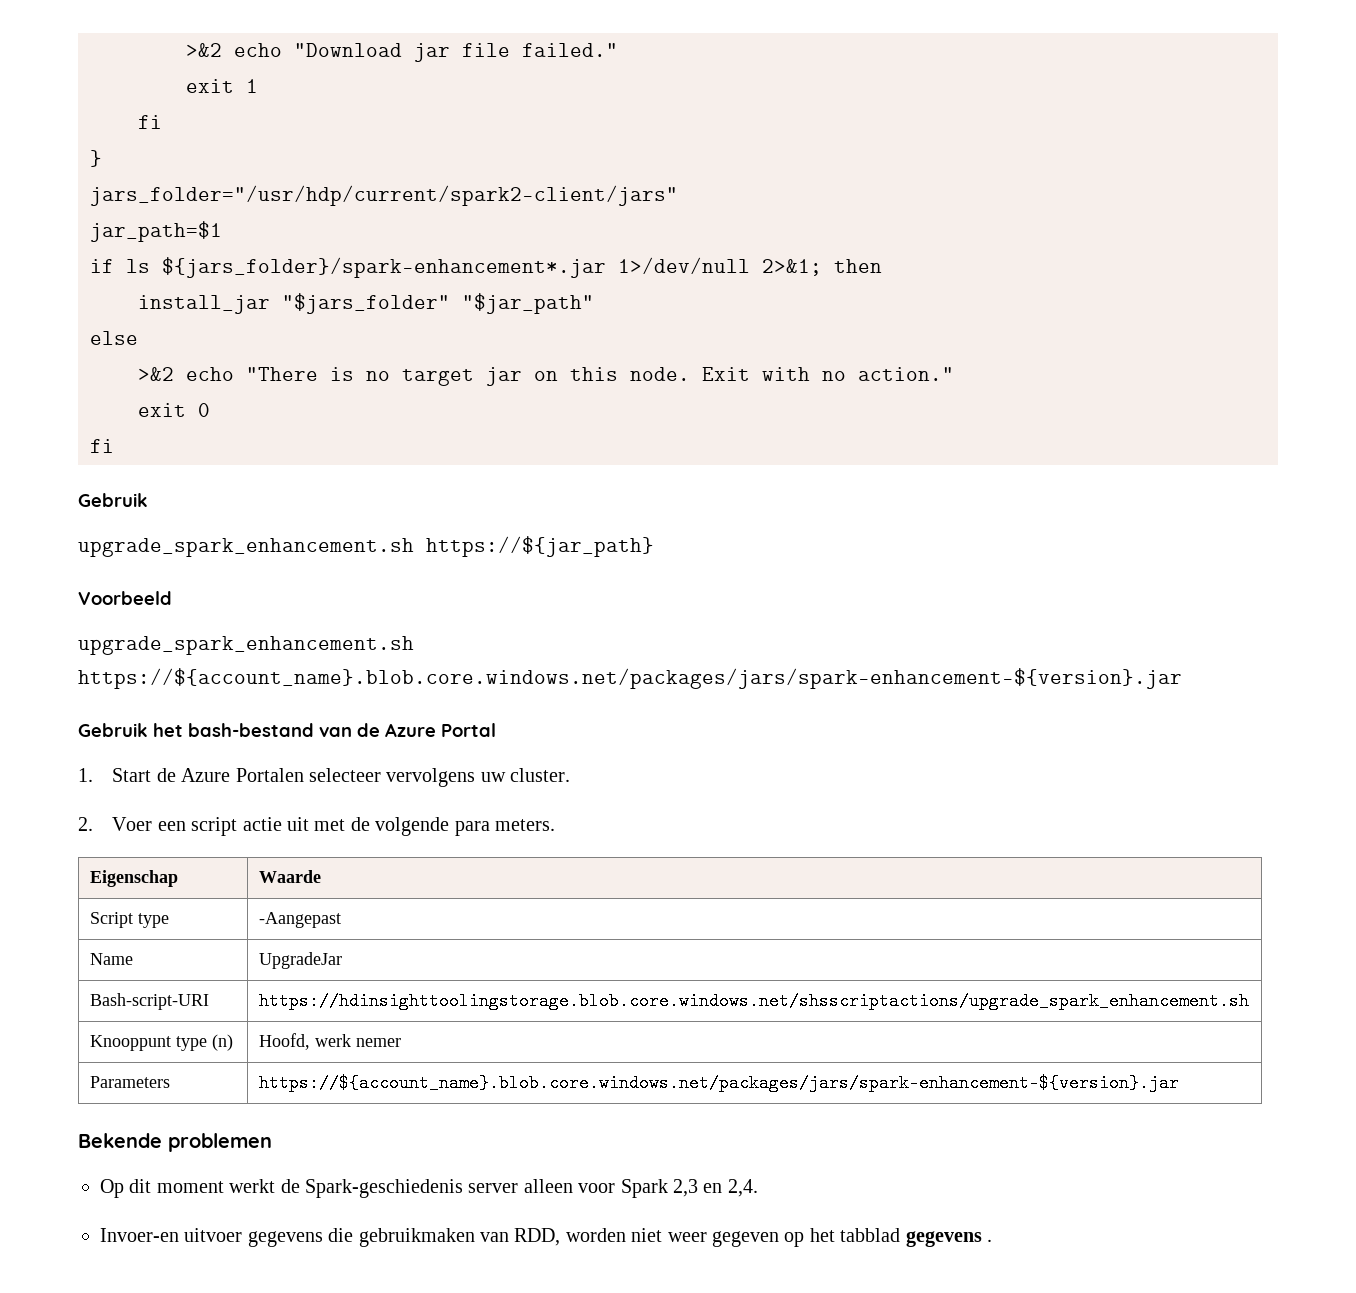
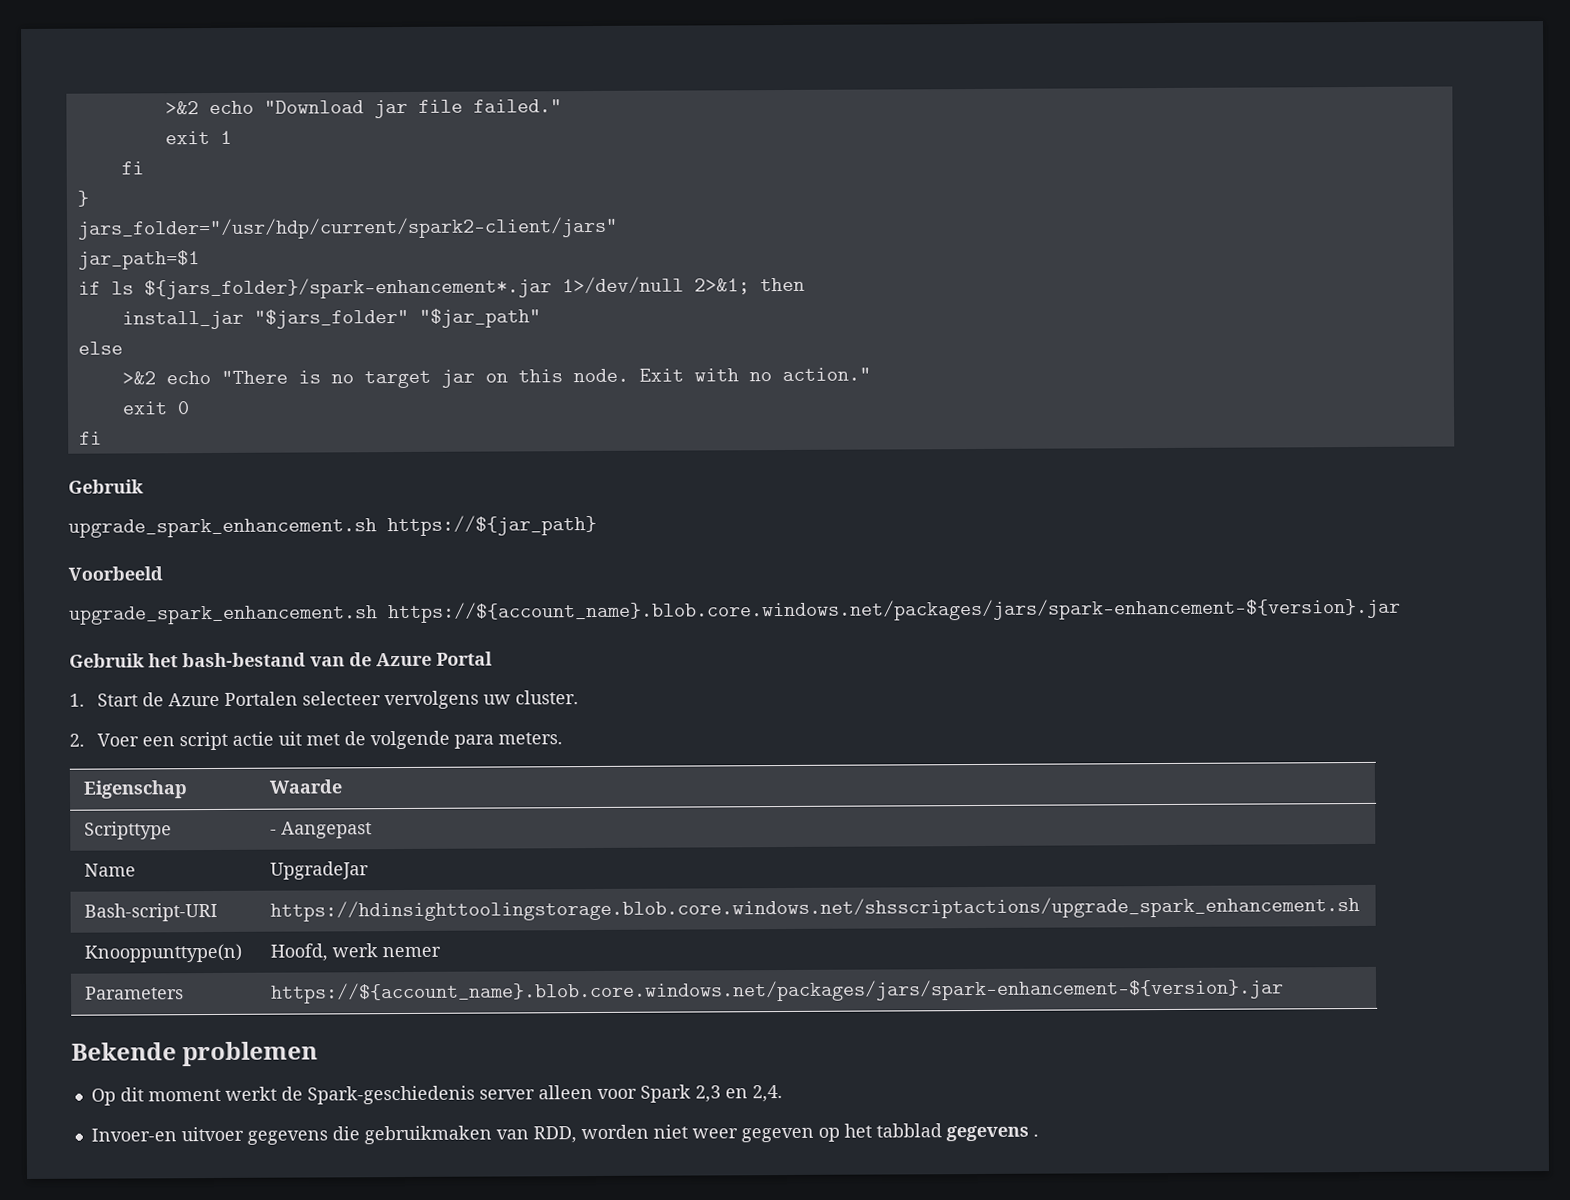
[89,912,169,928] [258,912,341,928] Script type | -Aangepast -> [84,821,173,840] [270,821,373,839] Scripttype | - Aangepast
[89,1034,233,1051] Knooppunt type (n) -> [84,943,243,963] Knooppunttype(n)

